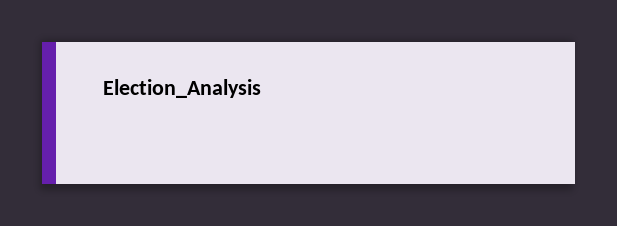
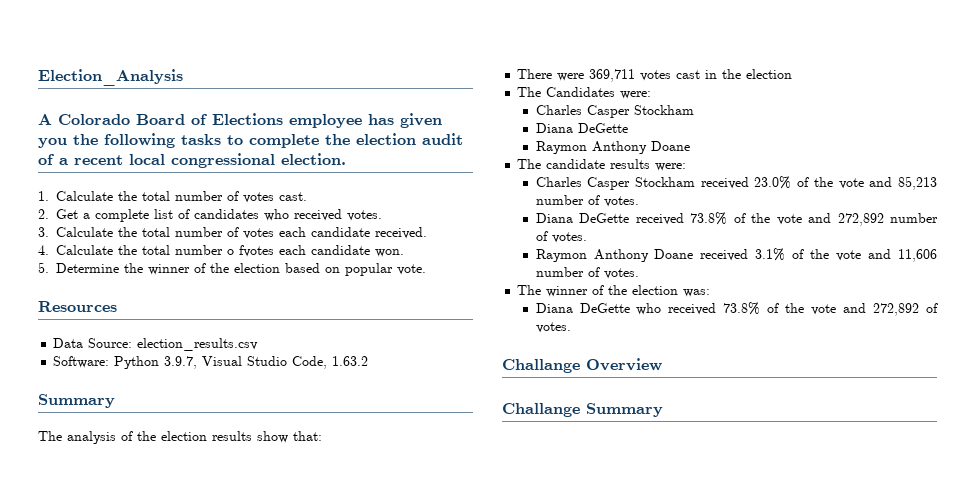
(261, 88) none -> [38,113,442,128] [38,133,463,148] [38,153,346,168] [38,191,308,203] [38,209,383,222] [38,227,428,239] [38,245,405,257] [38,262,427,276] [38,301,117,312] [53,338,259,351] [53,356,369,369] [38,394,115,408] [38,431,322,444] [517,69,793,82] [517,87,652,99] [535,105,694,118] [535,123,628,133] [535,141,690,154] [517,159,687,171] [535,176,938,190] [535,195,639,207] [535,212,938,226] [535,231,587,243] [535,248,937,262] [535,267,639,279] [517,285,711,297] [535,302,938,316] [535,322,571,333] [502,358,662,373] [502,403,663,417] // A Colorado Board of Elections employee has given you the following tasks to complete the election audit of a recent local congressional election. // 1. Calculate the total number of votes cast. // 2. Get a complete list of candidates who received votes. // 3. Calculate the total number of votes each candidate received. // 4. Calculate the total number o fvotes each candidate won. // 5. Determine the winner of the election based on popular vote. // Resources // Data Source: election_results.csv // Software: Python 3.9.7, Visual Studio Code, 1.63.2 // Summary // The analysis of the election results show that: // There were 369,711 votes cast in the election // The Candidates were: // Charles Casper Stockham // Diana DeGette // Raymon Anthony Doane // The candidate results were: // Charles Casper Stockham received 23.0% of the vote and 85,213 number of votes. // Diana DeGette received 73.8% of the vote and 272,892 number of votes. // Raymon Anthony Doane received 3.1% of the vote and 11,606 number of votes. // The winner of the election was: // Diana DeGette who received 73.8% of the vote and 272,892 of votes. // Challange Overview // Challange Summary

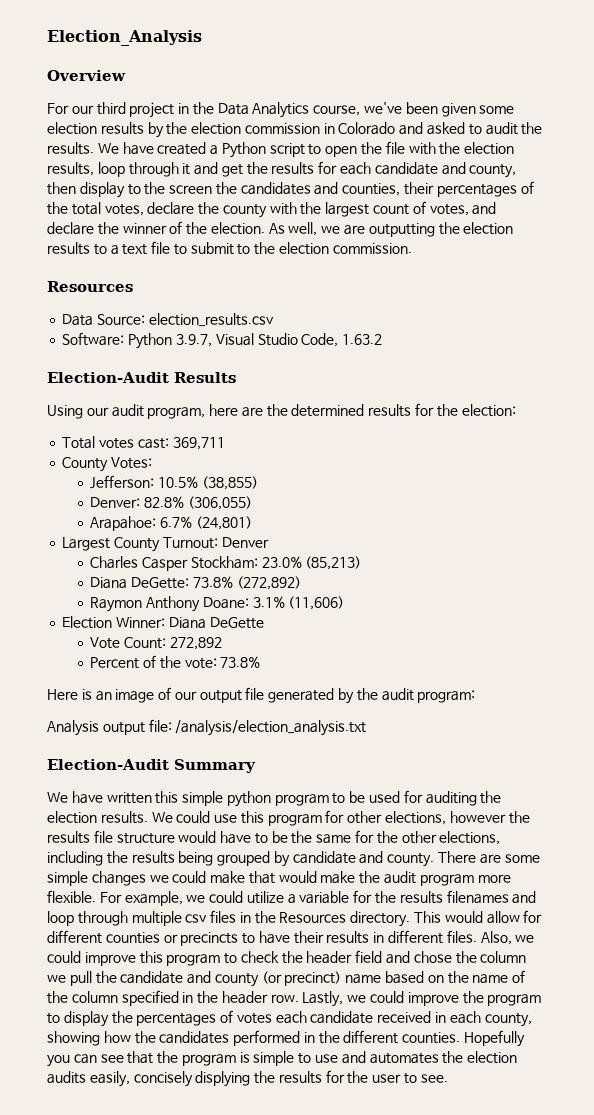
[38,113,442,128] [38,133,463,148] [38,153,346,168] [38,191,308,203] [38,209,383,222] [38,227,428,239] [38,245,405,257] [38,262,427,276] A Colorado Board of Elections employee has given you the following tasks to complete the election audit of a recent local congressional election. // 1. Calculate the total number of votes cast. // 2. Get a complete list of candidates who received votes. // 3. Calculate the total number of votes each candidate received. // 4. Calculate the total number o fvotes each candidate won. // 5. Determine the winner of the election based on popular vote. -> [47,70,126,81] [47,102,515,118] [47,122,543,138] [47,141,515,158] [47,161,517,178] [47,181,534,198] [47,201,497,218] [47,221,514,237] [47,241,412,255] Overview // For our third project in the Data Analytics course, we've been given some election results by the election commission in Colorado and asked to audit the results. We have created a Python script to open the file with the election results, loop through it and get the results for each candidate and county, then display to the screen the candidates and counties, their percentages of the total votes, declare the county with the largest count of votes, and declare the winner of the election. As well, we are outputting the election results to a text file to submit to the election commission.
[38,394,115,408] [38,431,322,444] [517,69,793,82] [517,87,652,99] [535,105,694,118] [535,123,628,133] [535,141,690,154] [517,159,687,171] [535,176,938,190] [535,195,639,207] [535,212,938,226] [535,231,587,243] [535,248,937,262] [535,267,639,279] [517,285,711,297] [535,302,938,316] [535,322,571,333] [502,358,662,373] [502,403,663,417] Summary // The analysis of the election results show that: // There were 369,711 votes cast in the election // The Candidates were: // Charles Casper Stockham // Diana DeGette // Raymon Anthony Doane // The candidate results were: // Charles Casper Stockham received 23.0% of the vote and 85,213 number of votes. // Diana DeGette received 73.8% of the vote and 272,892 number of votes. // Raymon Anthony Doane received 3.1% of the vote and 11,606 number of votes. // The winner of the election was: // Diana DeGette who received 73.8% of the vote and 272,892 of votes. // Challange Overview // Challange Summary -> [47,372,236,383] [47,403,516,419] [62,436,225,450] [62,457,153,472] [90,475,258,490] [90,496,252,510] [90,516,252,531] [62,537,269,552] [90,556,362,571] [90,576,301,590] [90,596,345,612] [62,616,264,629] [90,637,222,650] [90,655,261,669] [47,687,476,704] [47,719,367,736] [47,759,256,773] [47,790,502,807] [47,810,530,826] [47,830,501,845] [47,851,540,867] [47,871,511,886] [47,890,537,906] [47,910,543,927] [47,930,535,946] [47,950,527,966] [47,970,526,987] [47,990,542,1007] [47,1010,532,1027] [47,1030,526,1047] [47,1051,518,1067] [47,1070,448,1087] Election-Audit Results // Using our audit program, here are the determined results for the election: // Total votes cast: 369,711 // County Votes: // Jefferson: 10.5% (38,855) // Denver: 82.8% (306,055) // Arapahoe: 6.7% (24,801) // Largest County Turnout: Denver // Charles Casper Stockham: 23.0% (85,213) // Diana DeGette: 73.8% (272,892) // Raymon Anthony Doane: 3.1% (11,606) // Election Winner: Diana DeGette // Vote Count: 272,892 // Percent of the vote: 73.8% // Here is an image of our output file generated by the audit program: // Analysis output file: /analysis/election_analysis.txt // Election-Audit Summary // We have written this simple python program to be used for auditing the election results. We could use this program for other elections, however the results file structure would have to be the same for the other elections, including the results being grouped by candidate and county. There are some simple changes we could make that would make the audit program more flexible. For example, we could utilize a variable for the results filenames and loop through multiple csv files in the Resources directory. This would allow for different counties or precincts to have their results in different files. Also, we could improve this program to check the header field and chose the column we pull the candidate and county (or precinct) name based on the name of the column specified in the header row. Lastly, we could improve the program to display the percentages of votes each candidate received in each county, showing how the candidates performed in the different counties. Hopefully you can see that the program is simple to use and automates the election audits easily, concisely displying the results for the user to see.

